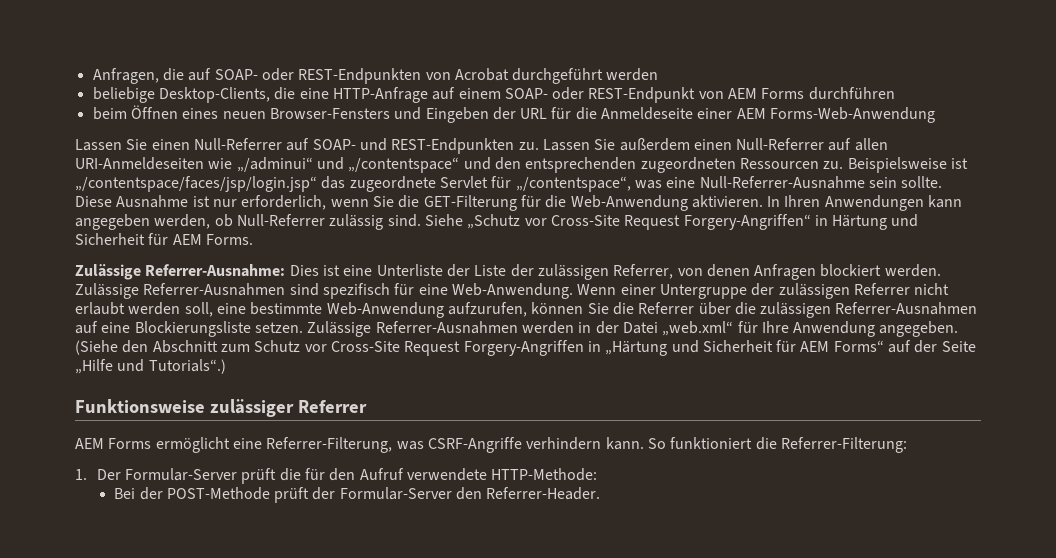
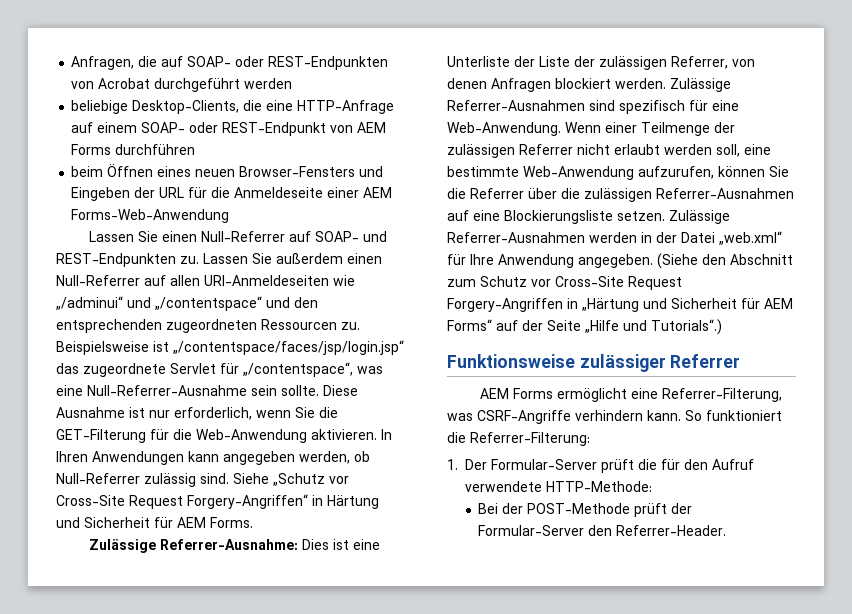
[659,284,747,299] Untergruppe -> [641,122,710,136] Teilmenge

